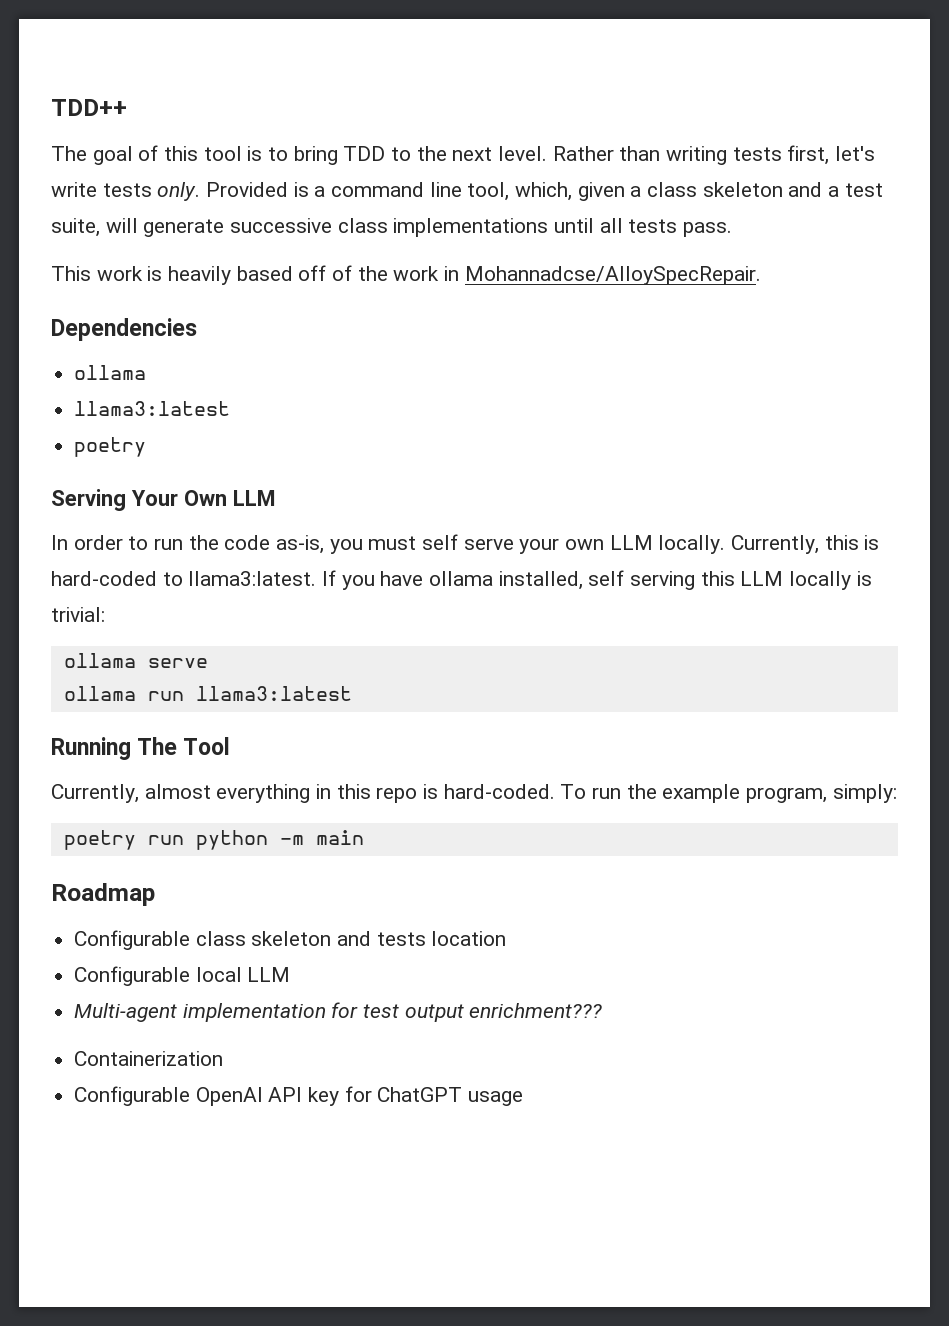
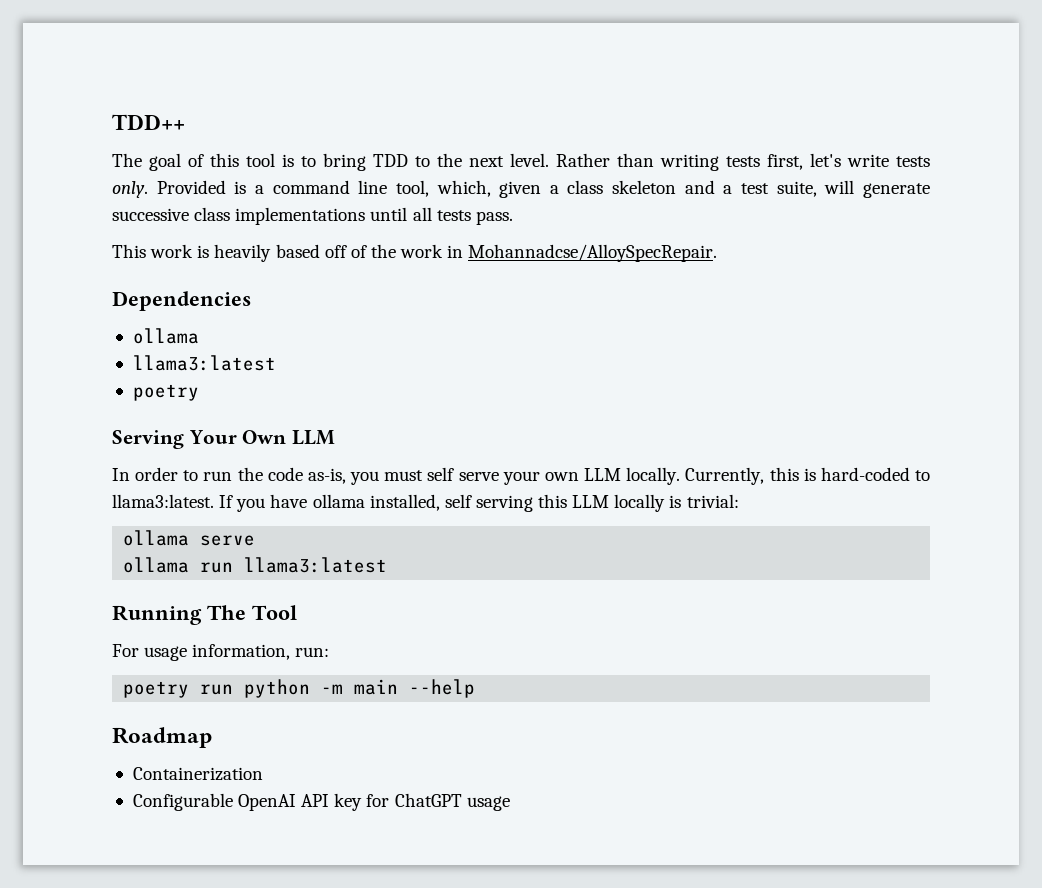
[51,784,897,803] Currently, almost everything in this repo is hard-coded. To run the example program, simply: -> [112,644,330,661] For usage information, run:
(364, 837) none -> [409,679,476,698] --help
[74,930,507,950] [74,966,291,986] [74,1002,603,1022] // Configurable class skeleton and tests location // Configurable local LLM // Multi-agent implementation for test output enrichment??? -> (212, 737) none

